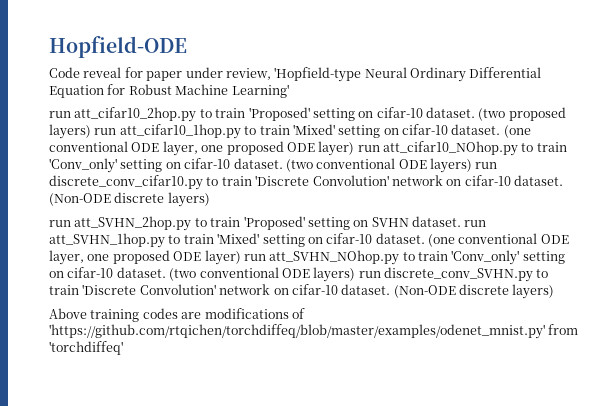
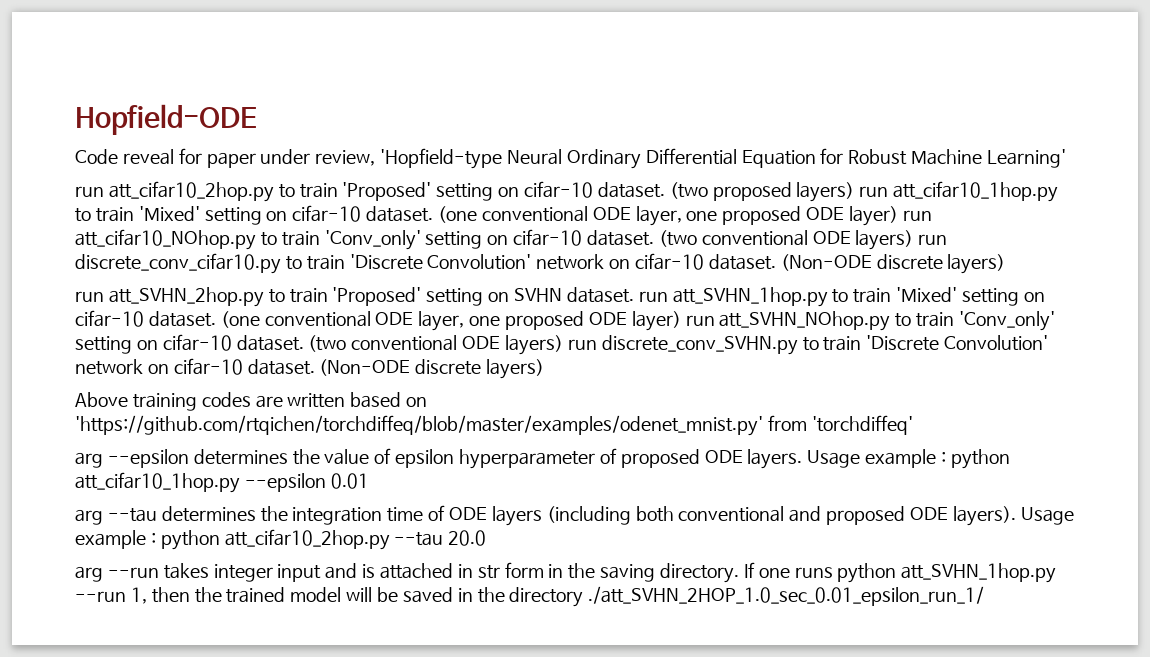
[204,308,305,319] modifications of -> [287,392,428,408] written based on
(123, 348) none -> [75,448,1010,469] [75,472,369,493] [75,505,1074,526] [75,529,487,550] [75,562,1057,583] [75,586,985,607] // arg --epsilon determines the value of epsilon hyperparameter of proposed ODE layers. Usage example : python att_cifar10_1hop.py --epsilon 0.01 // arg --tau determines the integration time of ODE layers (including both conventional and proposed ODE layers). Usage example : python att_cifar10_2hop.py --tau 20.0 // arg --run takes integer input and is attached in str form in the saving directory. If one runs python att_SVHN_1hop.py --run 1, then the trained model will be saved in the directory ./att_SVHN_2HOP_1.0_sec_0.01_epsilon_run_1/

